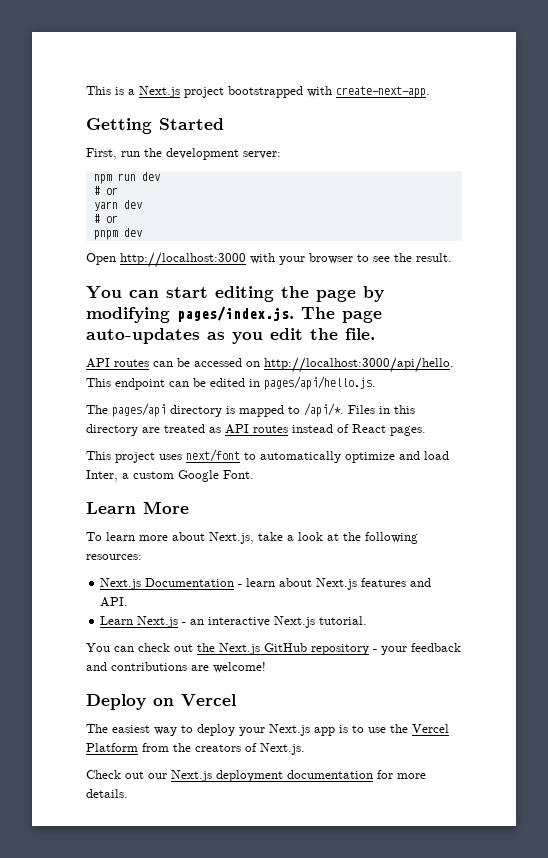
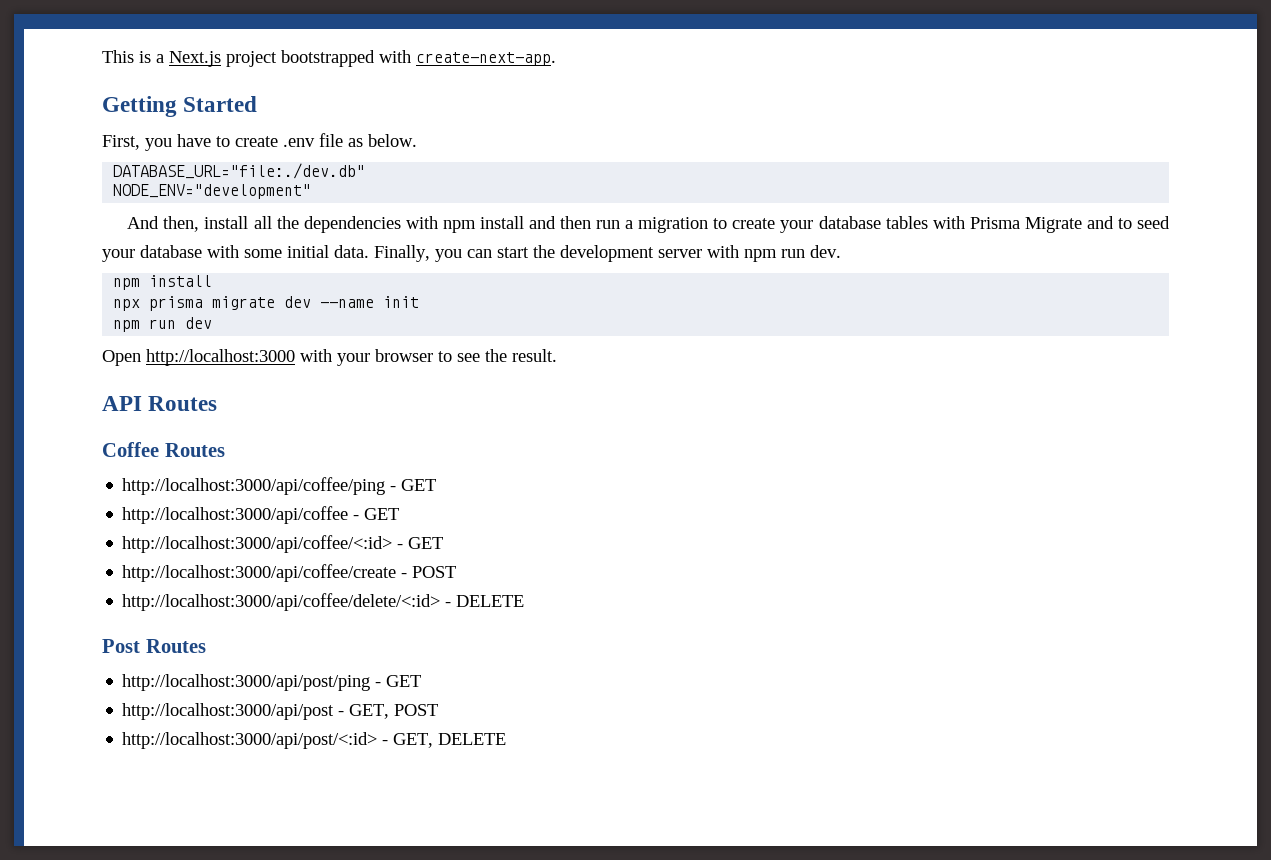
[121,148,281,160] [93,172,160,184] [93,186,118,195] [93,200,142,211] [93,214,118,223] [93,230,118,240] run the development server: // npm run dev // # or // yarn dev // # or // pnpm -> [145,133,417,151] [113,163,366,179] [113,184,312,199] [127,216,1171,233] [102,245,841,262] [113,275,213,290] [113,296,420,311] [113,319,177,332] you have to create .env file as below. // DATABASE_URL="file:./dev.db" // NODE_ENV="development" // And then, install all the dependencies with npm install and then run a migration to create your database tables with Prisma Migrate and to seed your database with some initial data. Finally, you can start the development server with npm run dev. // npm install // npx prisma migrate dev --name init // npm run
[86,286,384,302] [86,306,382,323] [86,328,375,344] [86,357,454,373] [86,376,376,390] [86,403,415,417] [86,424,426,436] [86,449,449,463] [86,470,254,482] [86,501,189,514] [86,532,418,544] [86,554,142,560] [100,578,432,590] [100,597,129,607] [100,616,368,628] [86,643,461,655] [86,662,266,673] [86,694,236,710] [86,724,449,736] [86,743,305,755] [86,770,426,782] [86,789,128,798] You can start editing the page by modifying pages/index.js. The page auto-updates as you edit the file. // API routes can be accessed on http://localhost:3000/api/hello. This endpoint can be edited in pages/api/hello.js. // The pages/api directory is mapped to /api/*. Files in this directory are treated as API routes instead of React pages. // This project uses next/font to automatically optimize and load Inter, a custom Google Font. // Learn More // To learn more about Next.js, take a look at the following resources: // Next.js Documentation - learn about Next.js features and API. // Learn Next.js - an interactive Next.js tutorial. // You can check out the Next.js GitHub repository - your feedback and contributions are welcome! // Deploy on Vercel // The easiest way to deploy your Next.js app is to use the Vercel Platform from the creators of Next.js. // Check out our Next.js deployment documentation for more details. -> [102,396,218,411] [102,442,225,457] [122,477,437,495] [122,506,400,524] [122,535,444,553] [122,564,457,582] [122,593,525,611] [102,639,206,653] [122,674,422,691] [122,703,439,720] [122,732,507,749] API Routes // Coffee Routes // http://localhost:3000/api/coffee/ping - GET // http://localhost:3000/api/coffee - GET // http://localhost:3000/api/coffee/<:id> - GET // http://localhost:3000/api/coffee/create - POST // http://localhost:3000/api/coffee/delete/<:id> - DELETE // Post Routes // http://localhost:3000/api/post/ping - GET // http://localhost:3000/api/post - GET, POST // http://localhost:3000/api/post/<:id> - GET, DELETE

